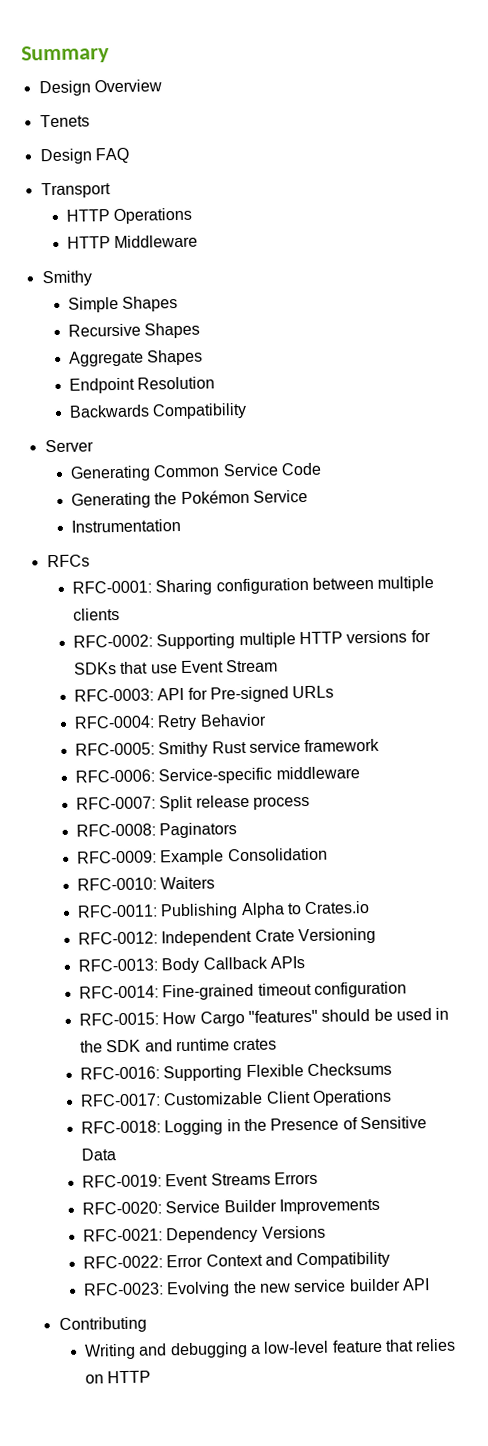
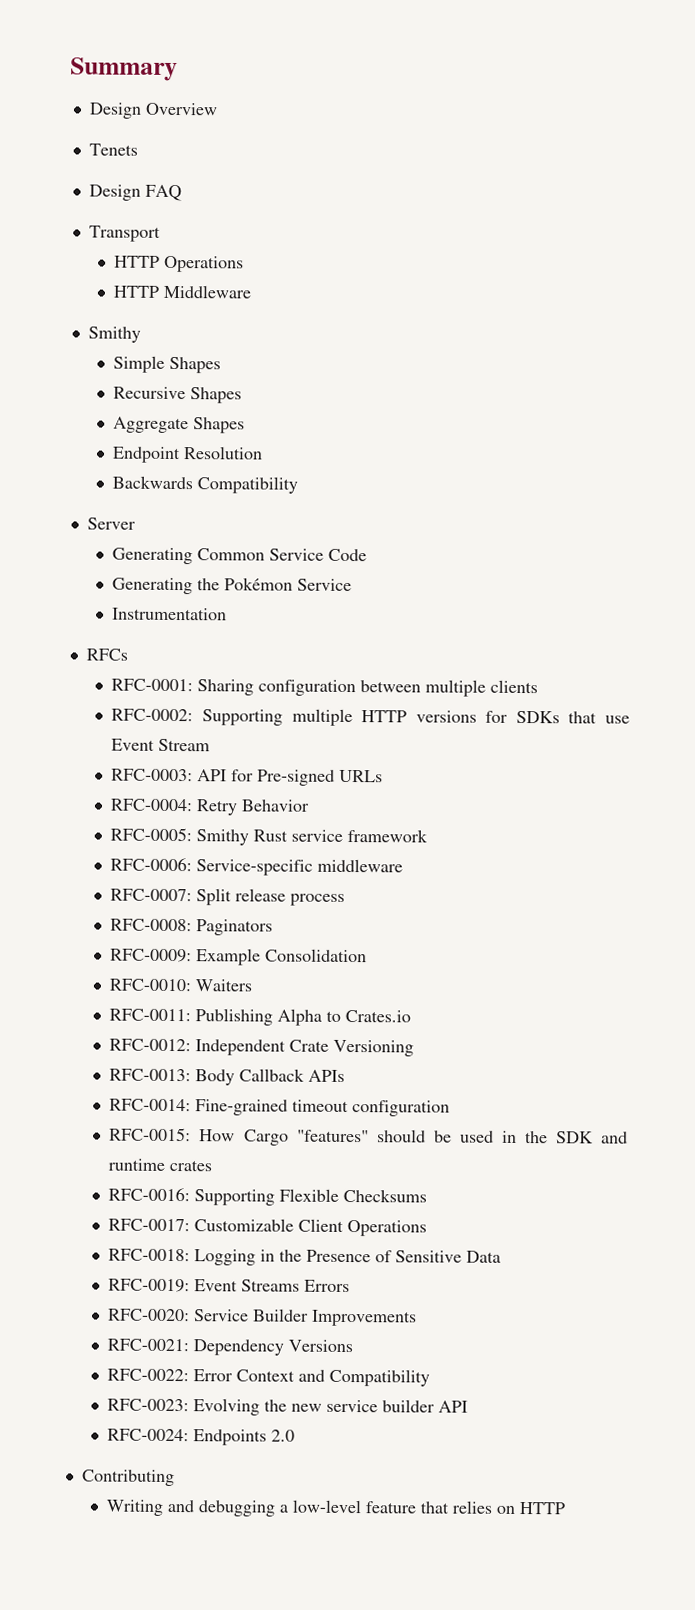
(430, 1284) none -> [107,1428,296,1446] // RFC-0024: Endpoints 2.0

